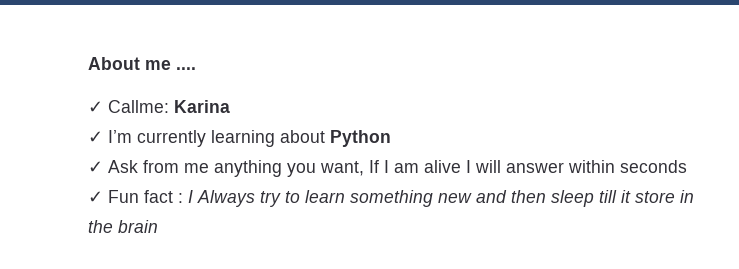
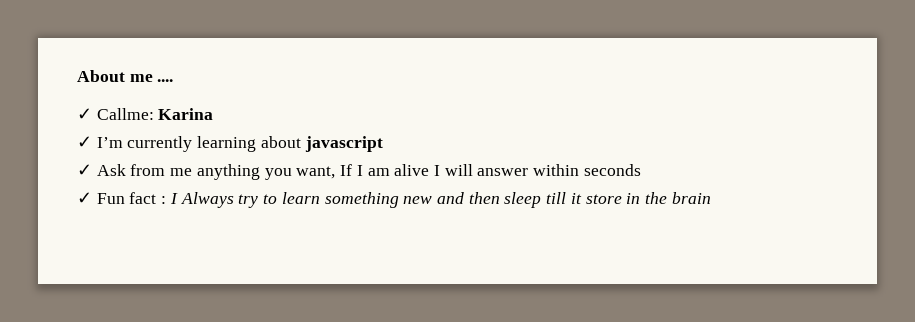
[330,130,391,147] Python -> [304,136,383,152] javascript

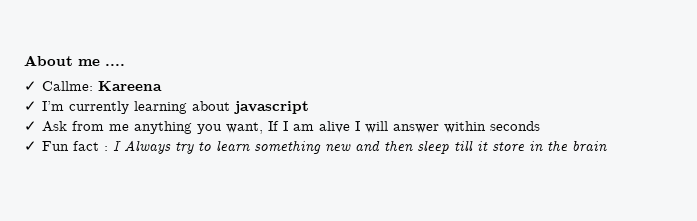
[158,108,214,120] Karina -> [98,81,162,91] Kareena

